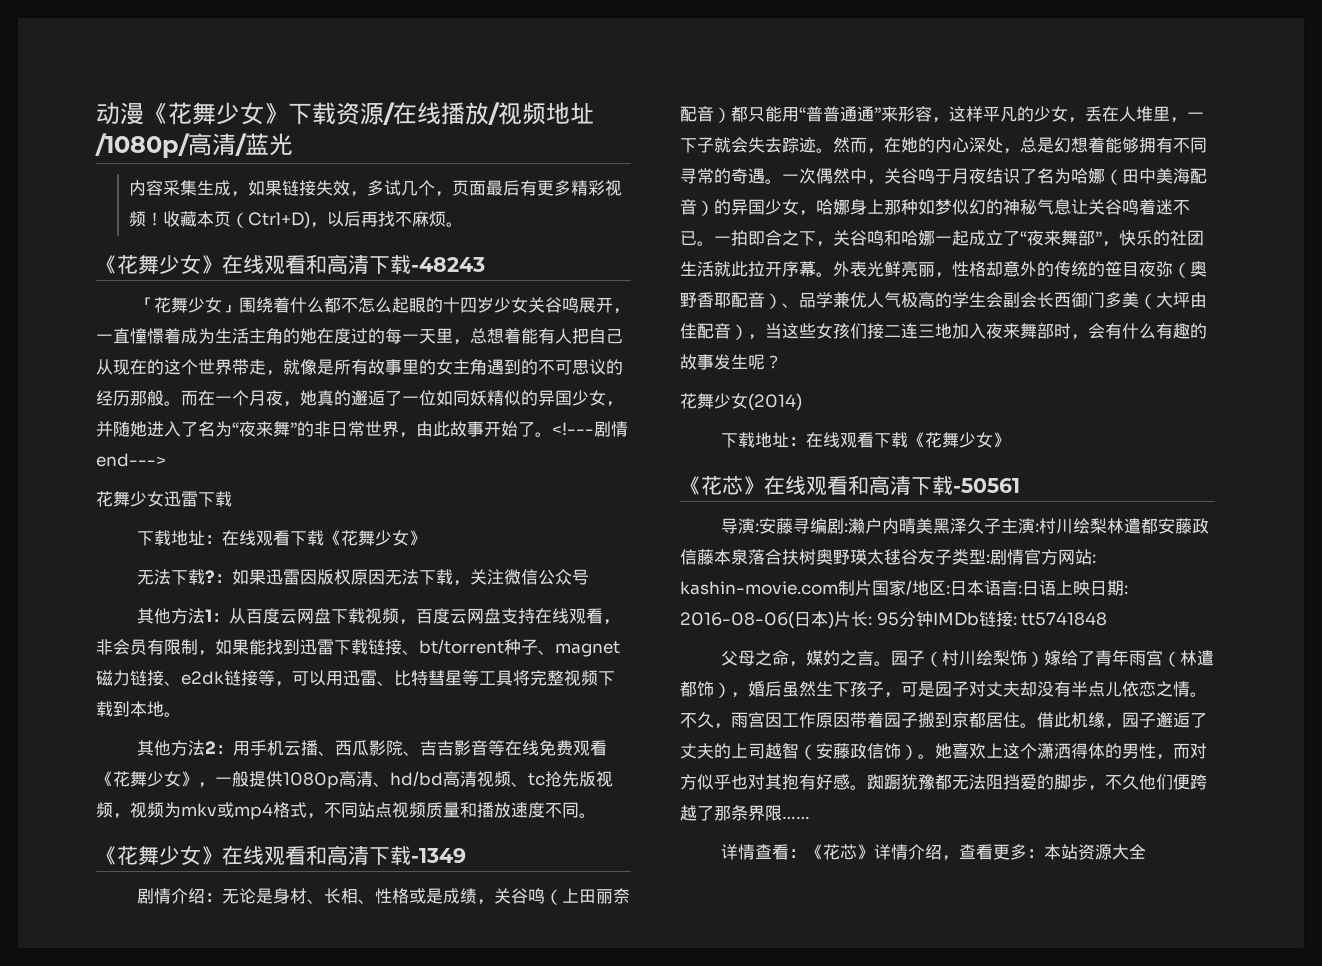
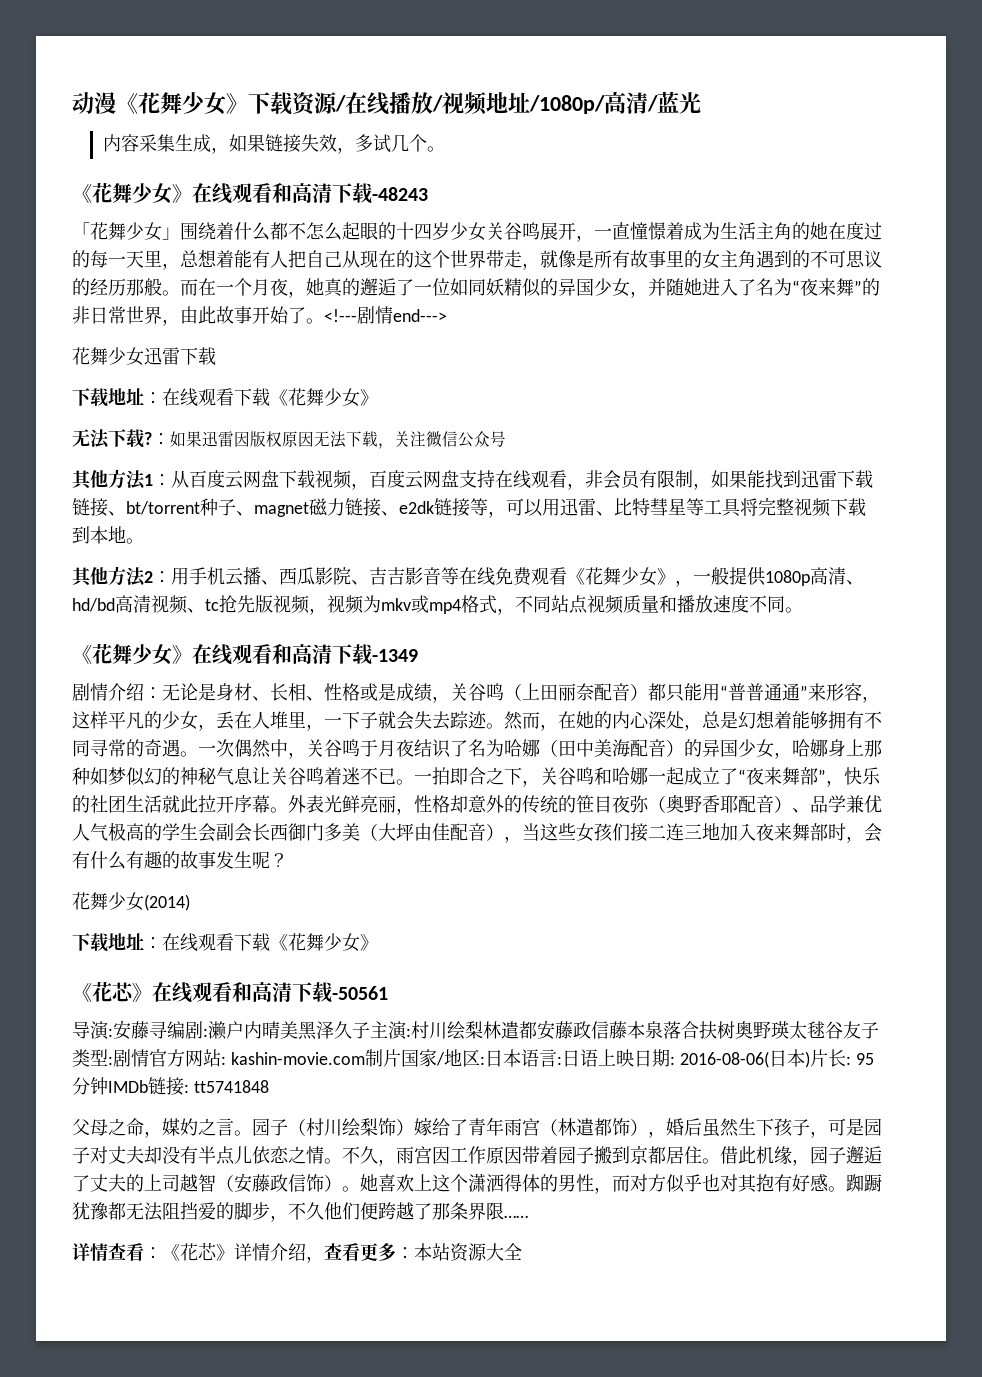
[434,180,622,197] [128,211,446,229] ，页面最后有更多精彩视频！收藏本页（Ctrl+D)，以后再找不麻烦 -> (427, 143) none

